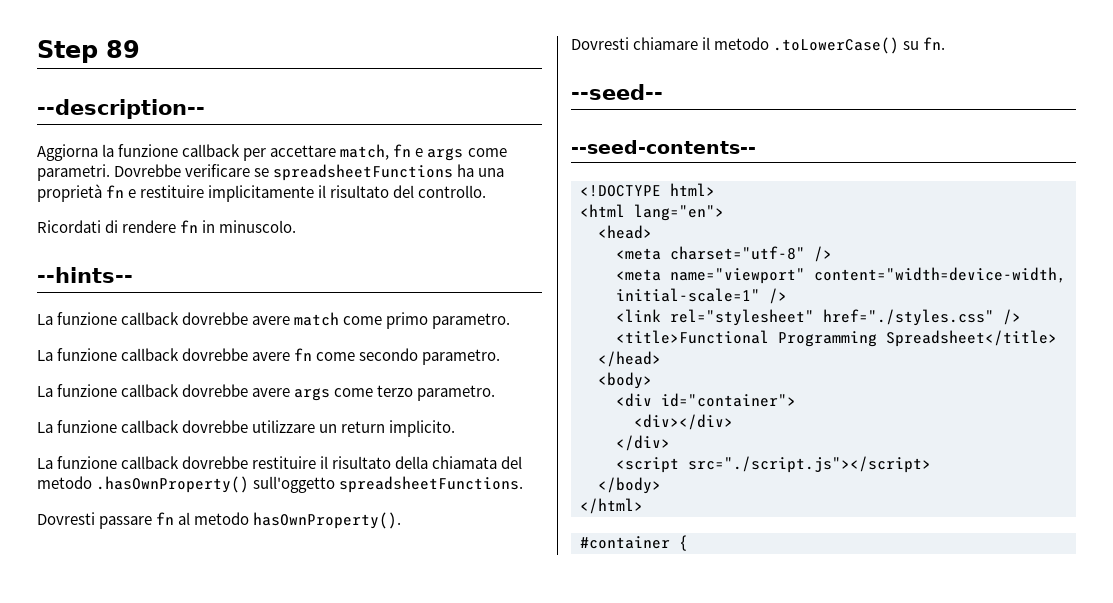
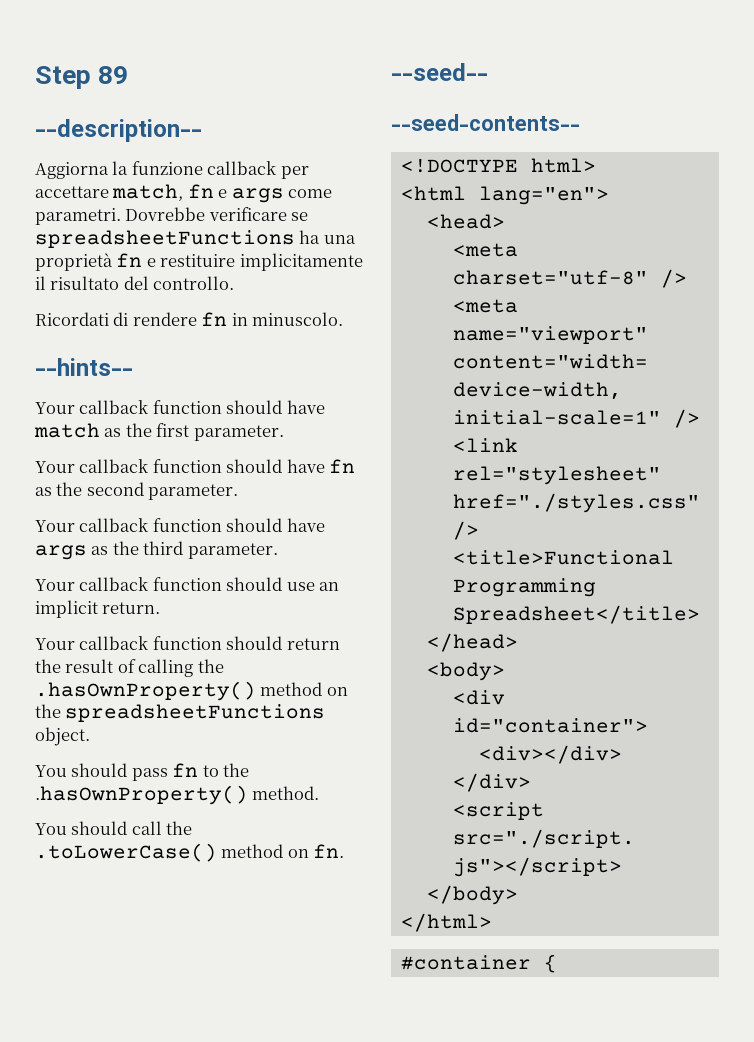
[37,312,511,329] [37,348,501,365] [37,384,496,401] [37,420,456,437] [37,456,523,469] [37,476,524,493] [37,512,402,529] [571,37,920,54] La funzione callback dovrebbe avere match come primo parametro. // La funzione callback dovrebbe avere fn come secondo parametro. // La funzione callback dovrebbe avere args come terzo parametro. // La funzione callback dovrebbe utilizzare un return implicito. // La funzione callback dovrebbe restituire il risultato della chiamata del metodo .hasOwnProperty() sull'oggetto spreadsheetFunctions. // Dovresti passare fn al metodo hasOwnProperty(). // Dovresti chiamare il metodo .toLowerCase() su -> [35,400,325,414] [34,423,284,441] [35,459,356,473] [35,482,239,500] [35,518,325,532] [35,541,278,560] [35,577,340,591] [35,600,161,618] [35,636,340,650] [35,659,224,677] [35,681,348,701] [35,704,326,722] [35,727,90,746] [35,763,250,781] [35,785,320,805] [35,821,193,835] [35,843,309,862] Your callback function should have match as the first parameter. // Your callback function should have fn as the second parameter. // Your callback function should have args as the third parameter. // Your callback function should use an implicit return. // Your callback function should return the result of calling the .hasOwnProperty() method on the spreadsheetFunctions object. // You should pass fn to the .hasOwnProperty() method. // You should call the .toLowerCase() method on

